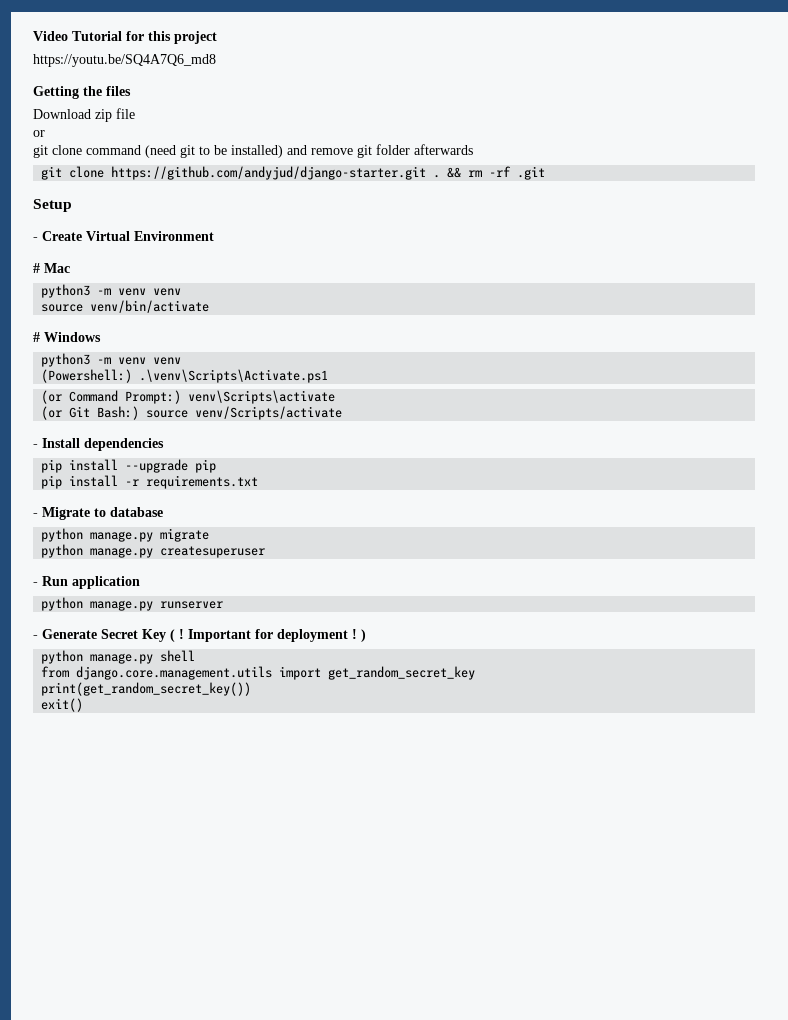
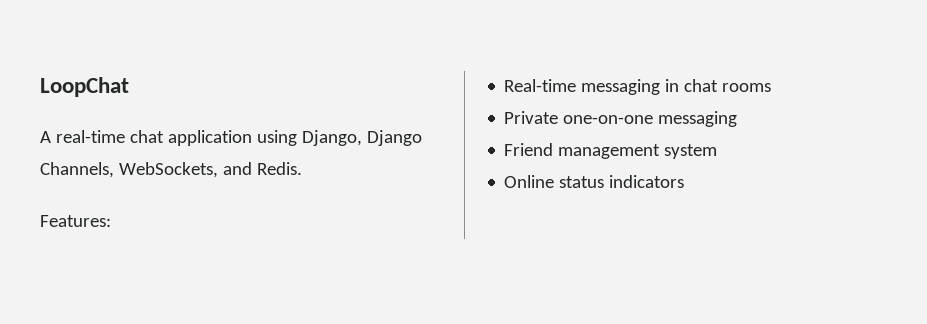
[33,31,217,44] [33,54,216,67] [33,86,131,99] [33,108,135,122] [33,130,45,137] [33,144,473,158] [41,166,546,180] [33,199,72,212] [33,231,214,241] [33,263,70,273] [41,284,182,298] [41,300,210,313] [33,332,101,342] [41,353,182,367] [41,369,329,383] [41,390,336,404] [41,406,343,420] [33,438,164,451] [41,459,217,473] [41,475,259,489] [33,507,163,520] [41,528,210,542] [41,544,266,558] [33,576,140,589] [41,597,224,611] [33,629,366,642] [41,650,196,664] [41,666,476,680] [41,682,252,696] [41,698,84,712] Video Tutorial for this project // https://youtu.be/SQ4A7Q6_md8 // Getting the files // Download zip file // or // git clone command (need git to be installed) and remove git folder afterwards // git clone https://github.com/andyjud/django-starter.git . && rm -rf .git // Setup // - Create Virtual Environment // # Mac // python3 -m venv venv // source venv/bin/activate // # Windows // python3 -m venv venv // (Powershell:) .\venv\Scripts\Activate.ps1 // (or Command Prompt:) venv\Scripts\activate // (or Git Bash:) source venv/Scripts/activate // - Install dependencies // pip install --upgrade pip // pip install -r requirements.txt // - Migrate to database // python manage.py migrate // python manage.py createsuperuser // - Run application // python manage.py runserver // - Generate Secret Key ( ! Important for deployment ! ) // python manage.py shell // from django.core.management.utils import get_random_secret_key // print(get_random_secret_key()) // exit() -> [40,77,129,97] [40,130,422,146] [40,162,302,178] [40,215,111,227] [504,79,772,95] [504,111,738,127] [504,143,718,159] [504,175,685,188] LoopChat // A real-time chat application using Django, Django Channels, WebSockets, and Redis. // Features: // Real-time messaging in chat rooms // Private one-on-one messaging // Friend management system // Online status indicators

